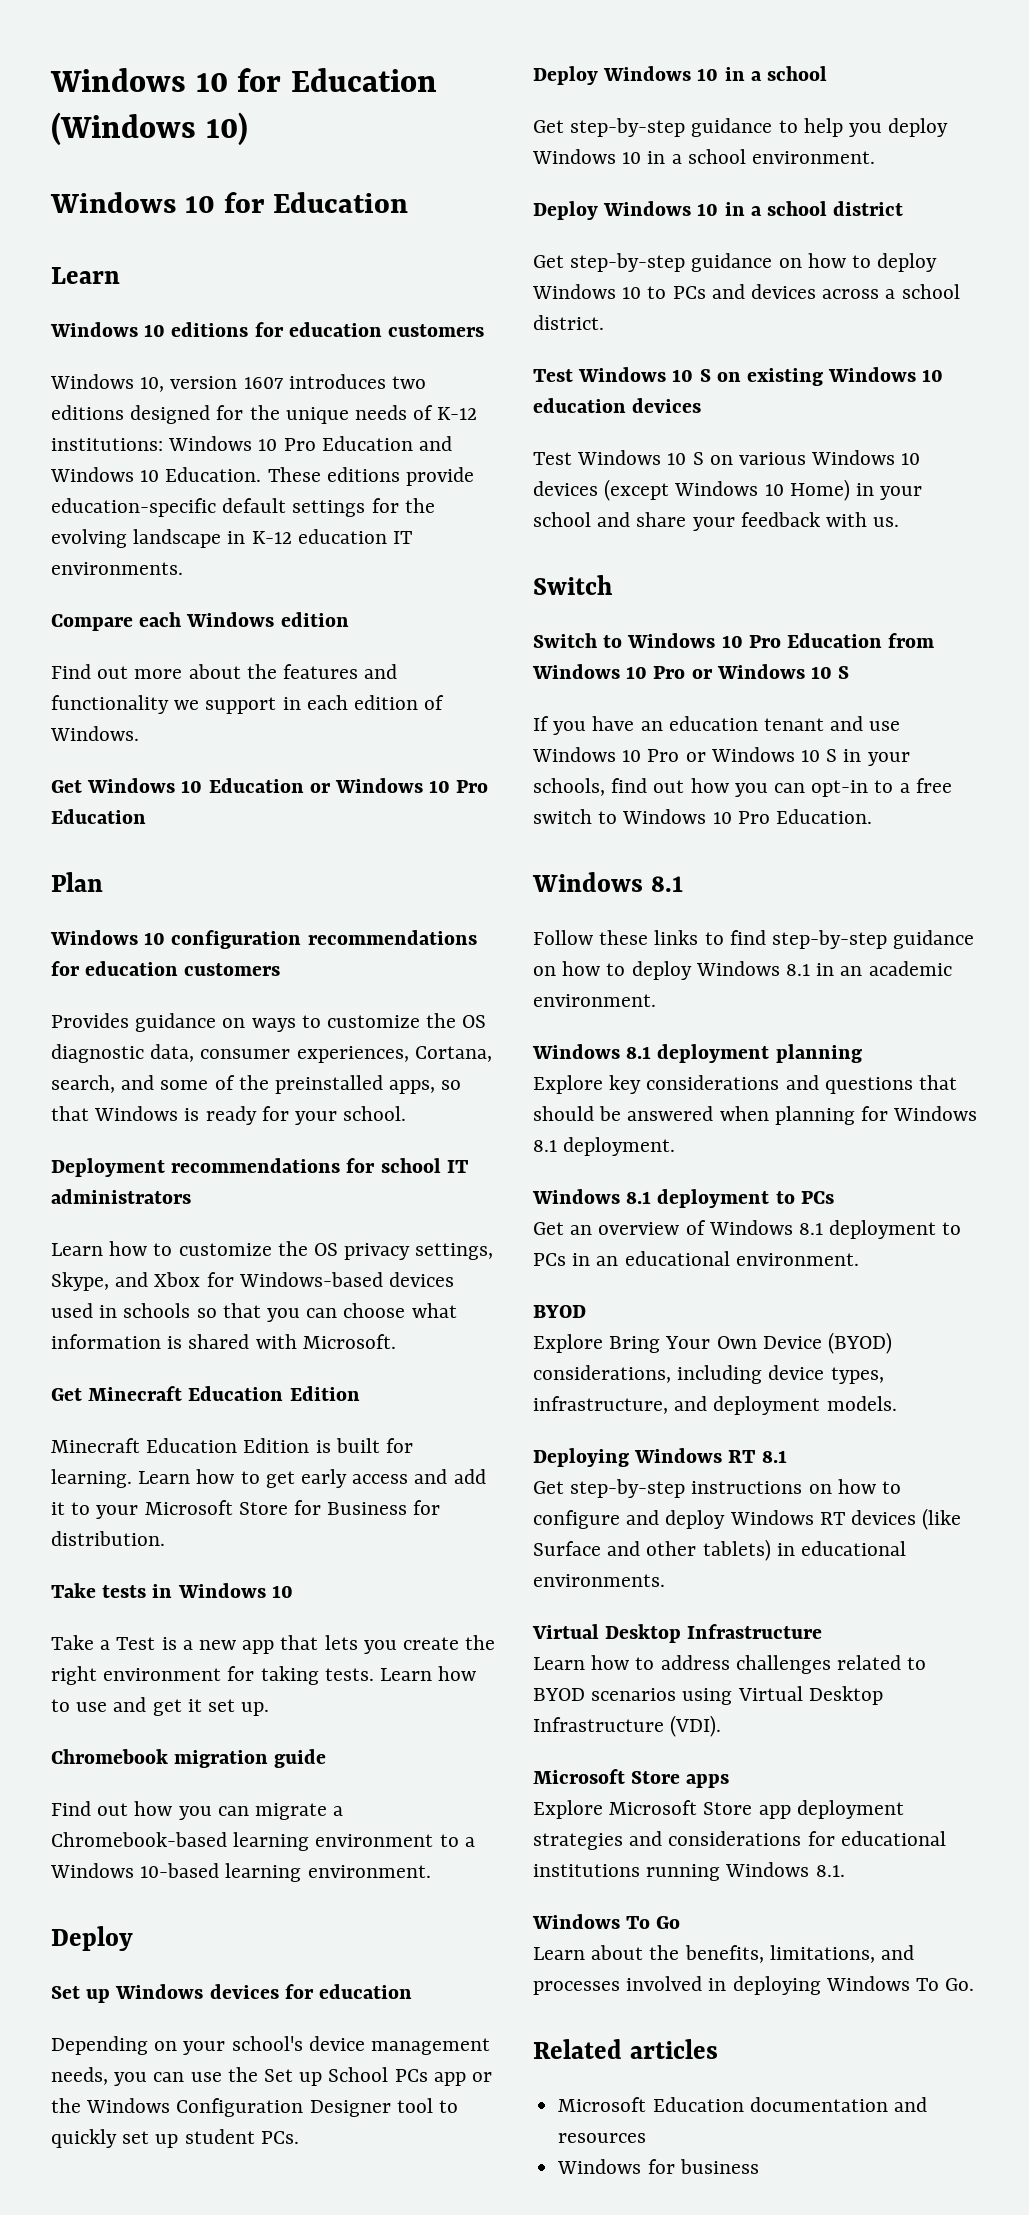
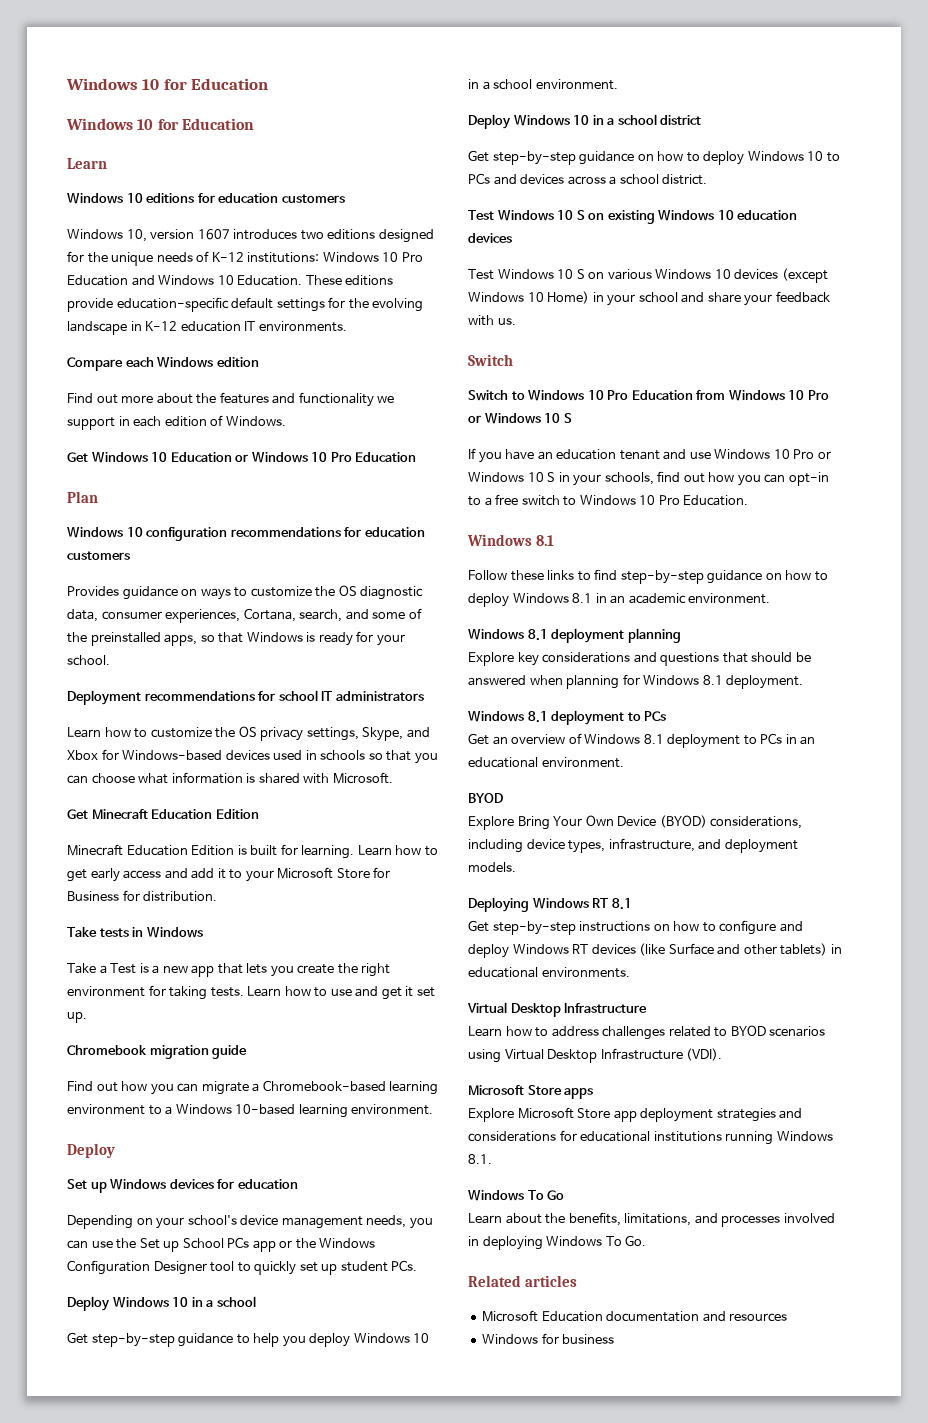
[50,68,438,92] [51,112,248,146] Windows 10 for Education (Windows 10) -> [66,78,269,90] Windows 10 for Education
[271,1585,293,1598] 10 -> (203, 932) none

